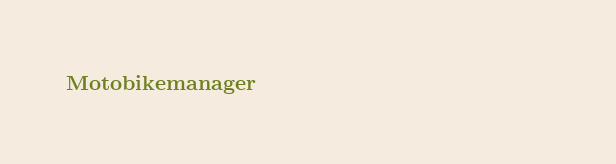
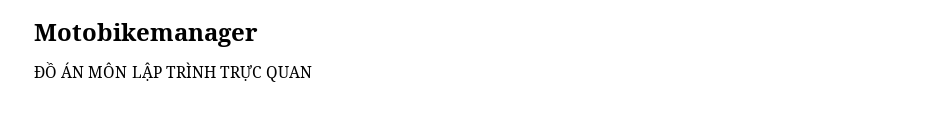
(256, 84) none -> [34,62,313,82] // ĐỒ ÁN MÔN LẬP TRÌNH TRỰC QUAN

